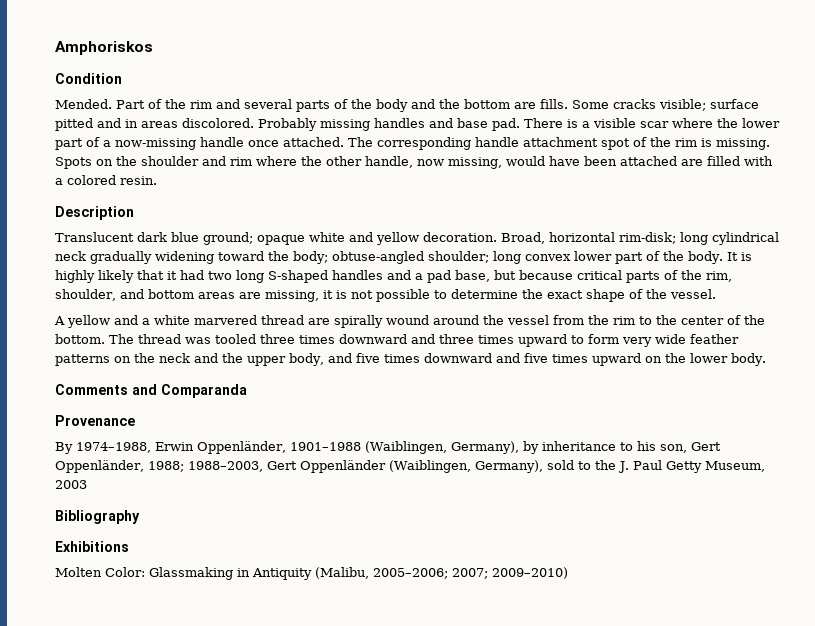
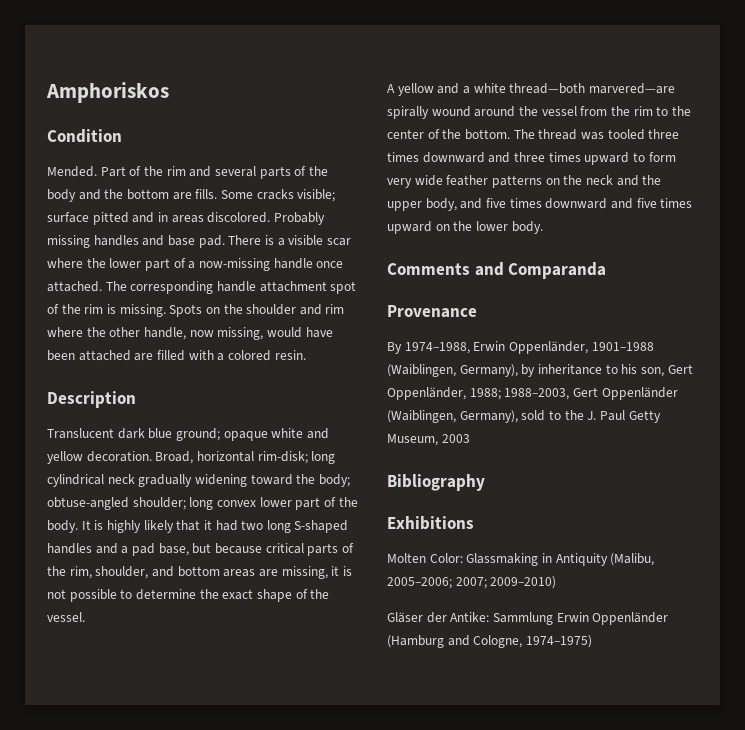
[194,315,330,325] marvered thread are -> [509,83,675,94] thread—both marvered—are
(568, 573) none -> [387,612,669,625] [387,635,592,648] // Gläser der Antike: Sammlung Erwin Oppenländer (Hamburg and Cologne, 1974–1975)

